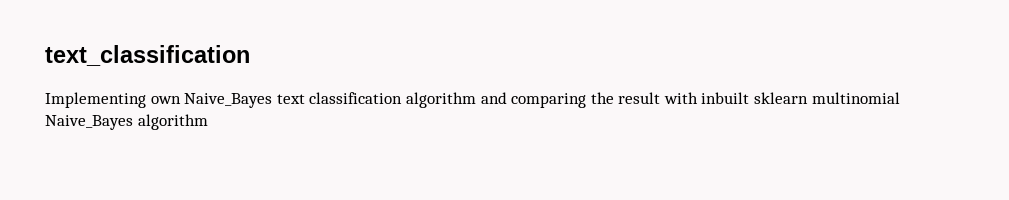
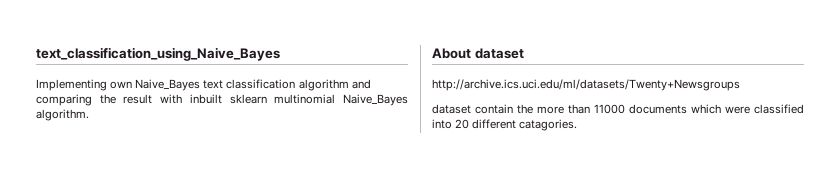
[45,45,250,66] text_classification -> [36,47,280,61] text_classification_using_Naive_Bayes
[137,114,208,130] algorithm -> [36,109,89,121] [432,48,524,59] [432,79,740,91] [432,104,804,114] [432,119,578,131] algorithm. // About dataset // http://archive.ics.uci.edu/ml/datasets/Twenty+Newsgroups // dataset contain the more than 11000 documents which were classified into 20 different catagories.

